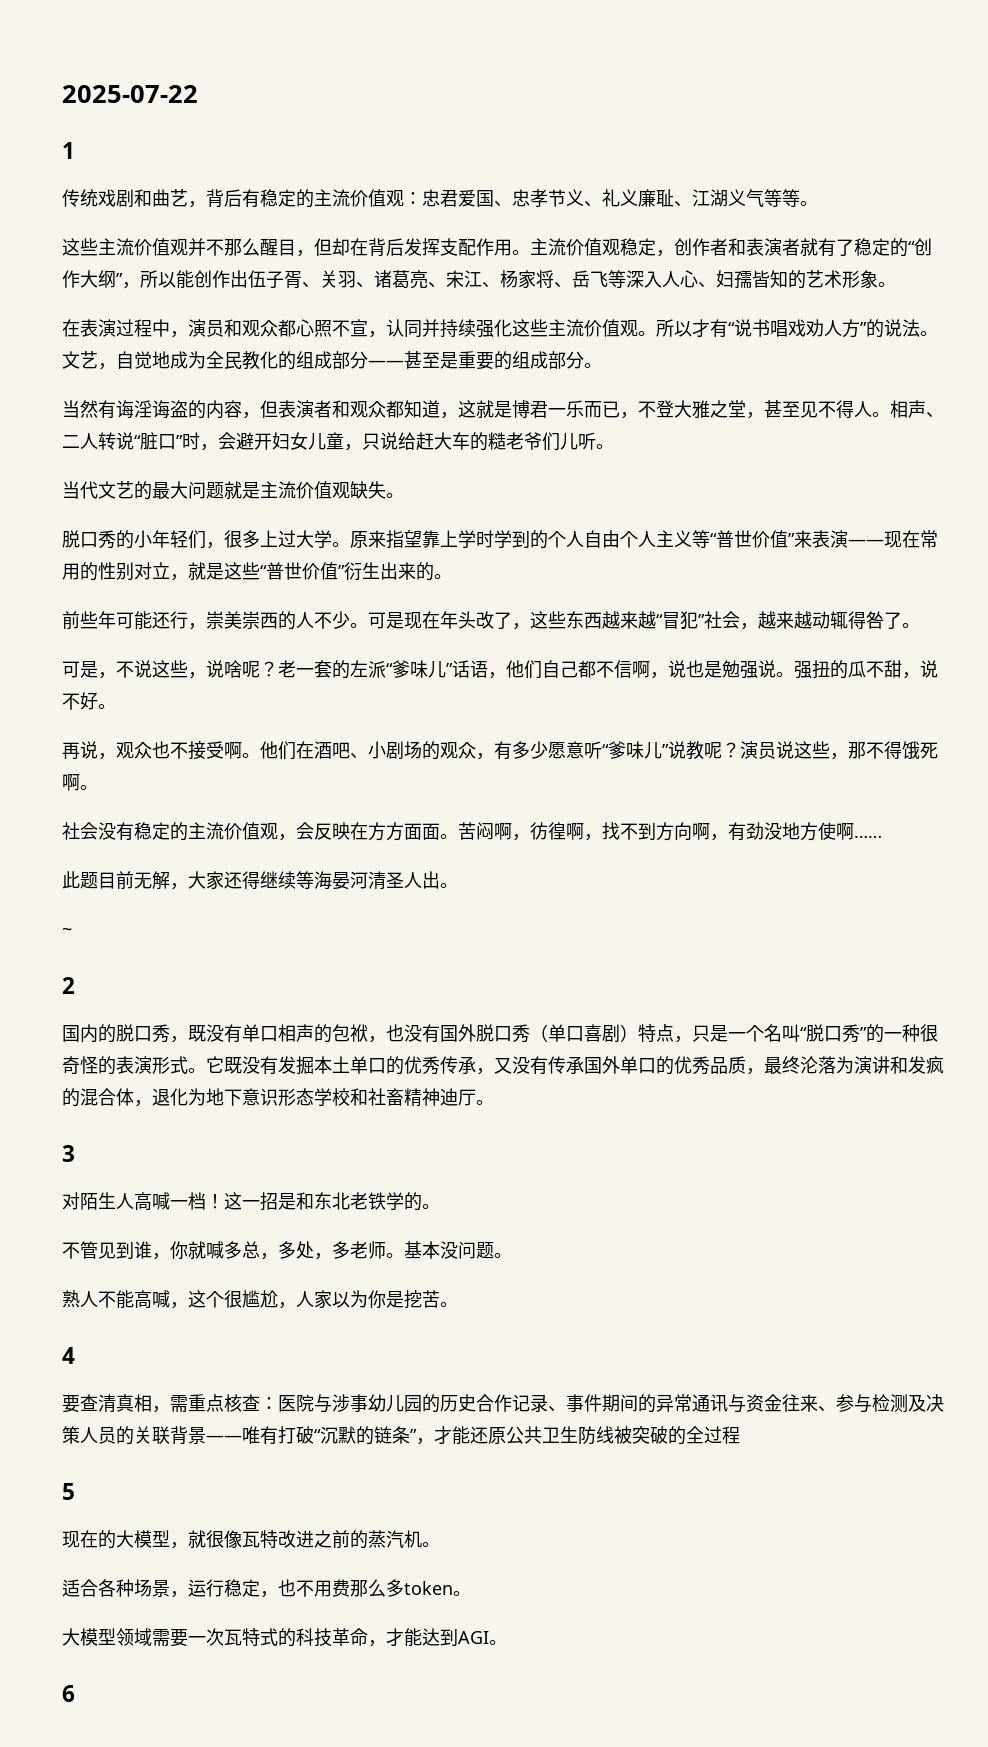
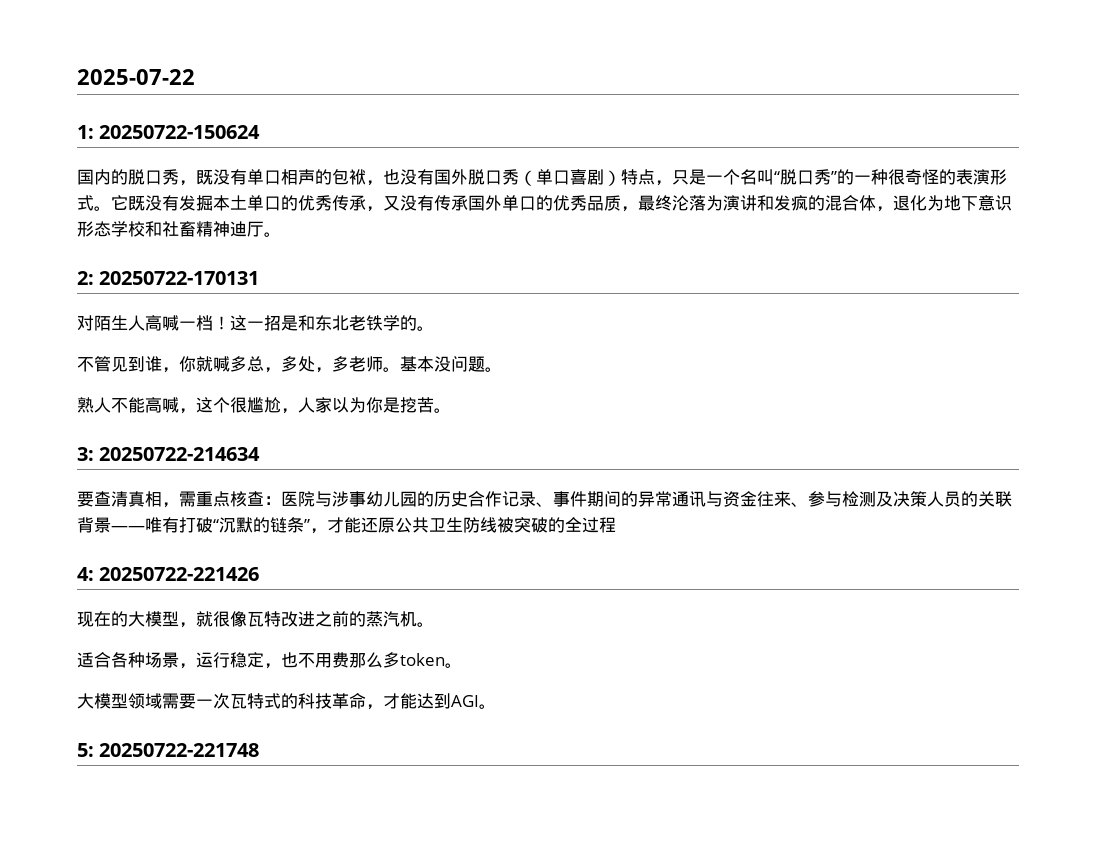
[62,142,75,159] [62,189,818,208] [62,238,932,257] [62,270,896,289] [62,319,938,338] [62,351,602,370] [62,400,944,419] [62,432,614,451] [62,481,404,500] [62,530,938,549] [62,562,452,581] [62,611,920,630] [62,660,938,679] [62,692,116,710] [62,741,938,760] [62,773,98,791] [62,822,882,841] [62,871,458,890] [62,927,72,936] [62,977,75,994] 1 // 传统戏剧和曲艺，背后有稳定的主流价值观：忠君爱国、忠孝节义、礼义廉耻、江湖义气等等。 // 这些主流价值观并不那么醒目，但却在背后发挥支配作用。主流价值观稳定，创作者和表演者就有了稳定的“创作大纲”，所以能创作出伍子胥、关羽、诸葛亮、宋江、杨家将、岳飞等深入人心、妇孺皆知的艺术形象。 // 在表演过程中，演员和观众都心照不宣，认同并持续强化这些主流价值观。所以才有“说书唱戏劝人方”的说法。文艺，自觉地成为全民教化的组成部分——甚至是重要的组成部分。 // 当然有诲淫诲盗的内容，但表演者和观众都知道，这就是博君一乐而已，不登大雅之堂，甚至见不得人。相声、二人转说“脏口”时，会避开妇女儿童，只说给赶大车的糙老爷们儿听。 // 当代文艺的最大问题就是主流价值观缺失。 // 脱口秀的小年轻们，很多上过大学。原来指望靠上学时学到的个人自由个人主义等“普世价值”来表演——现在常用的性别对立，就是这些“普世价值”衍生出来的。 // 前些年可能还行，崇美崇西的人不少。可是现在年头改了，这些东西越来越“冒犯”社会，越来越动辄得咎了。 // 可是，不说这些，说啥呢？老一套的左派“爹味儿”话语，他们自己都不信啊，说也是勉强说。强扭的瓜不甜，说不好。 // 再说，观众也不接受啊。他们在酒吧、小剧场的观众，有多少愿意听“爹味儿”说教呢？演员说这些，那不得饿死啊。 // 社会没有稳定的主流价值观，会反映在方方面面。苦闷啊，彷徨啊，找不到方向啊，有劲没地方使啊…… // 此题目前无解，大家还得继续等海晏河清圣人出。 // ~ // 2 -> [77,125,261,139] 1: 20250722-150624
[62,1145,75,1162] 3 -> [77,271,260,285] 2: 20250722-170131
[62,1347,75,1364] 4 -> [77,447,261,461] 3: 20250722-214634
[62,1483,75,1500] 5 -> [77,567,260,581] 4: 20250722-221426
[62,1685,75,1702] 6 -> [77,743,260,757] 5: 20250722-221748

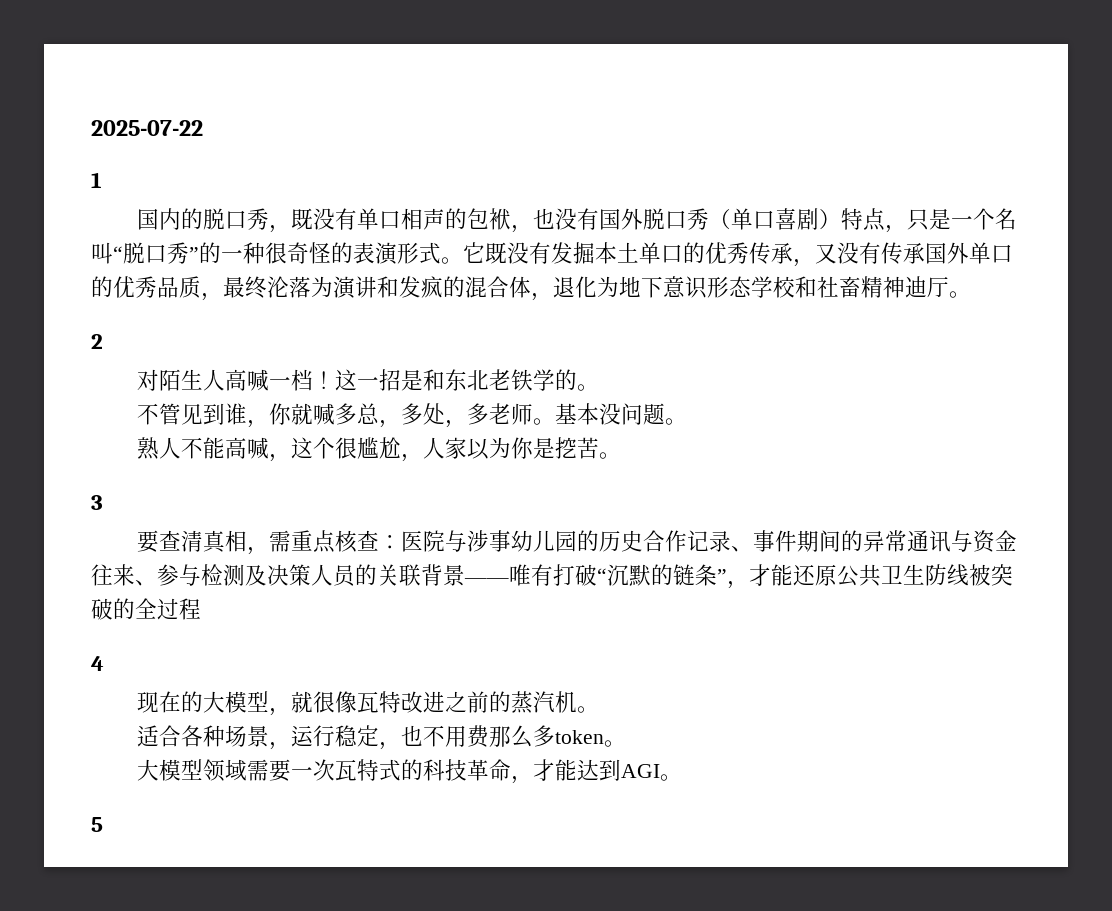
[77,125,261,139] 1: 20250722-150624 -> [91,172,102,188] 1
[77,271,260,285] 2: 20250722-170131 -> [91,334,103,349] 2
[77,447,261,461] 3: 20250722-214634 -> [91,495,103,510] 3
[77,567,260,581] 4: 20250722-221426 -> [91,656,104,671] 4
[77,743,260,757] 5: 20250722-221748 -> [91,817,103,832] 5

